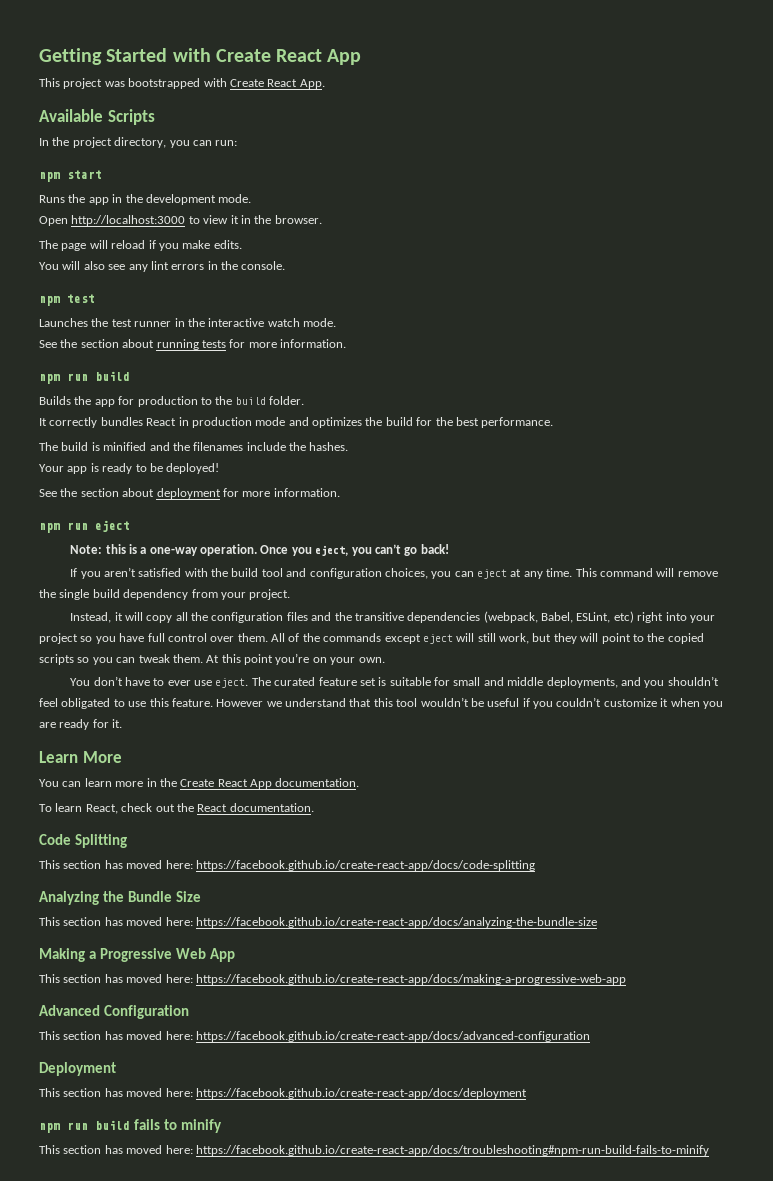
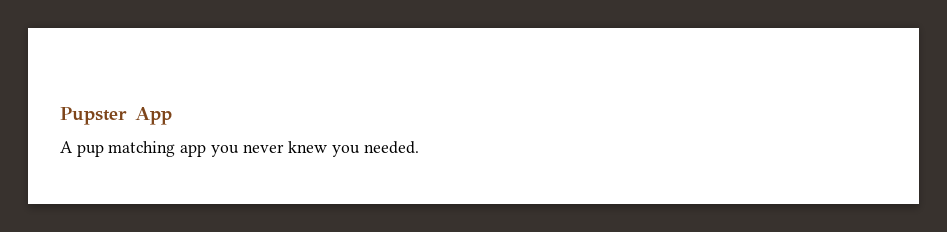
[39,48,362,65] [39,78,325,89] [39,109,155,125] [39,137,238,148] [39,170,102,182] [39,194,252,205] [39,215,322,226] [39,240,242,251] [39,261,286,272] [39,294,95,306] [39,318,336,327] [39,339,346,350] [39,371,130,384] [39,396,304,407] [39,417,554,428] [39,442,349,451] [39,463,220,474] [39,488,340,499] [39,520,130,533] [70,544,449,556] [70,567,718,579] [39,589,291,600] [70,611,715,623] [39,633,704,644] [39,653,385,665] [70,676,719,688] [39,697,723,709] [39,719,123,730] [39,751,122,763] [39,778,360,789] [39,803,314,814] [39,834,127,848] [39,860,535,871] [39,891,201,905] [39,917,597,928] [39,948,235,962] [39,974,626,985] [39,1005,189,1019] [39,1031,590,1042] [39,1062,116,1076] [39,1088,527,1099] [39,1119,222,1133] [39,1145,709,1156] Getting Started with Create React App // This project was bootstrapped with Create React App. // Available Scripts // In the project directory, you can run: // npm start // Runs the app in the development mode. // Open http://localhost:3000 to view it in the browser. // The page will reload if you make edits. // You will also see any lint errors in the console. // npm test // Launches the test runner in the interactive watch mode. // See the section about running tests for more information. // npm run build // Builds the app for production to the build folder. // It correctly bundles React in production mode and optimizes the build for the best performance. // The build is minified and the filenames include the hashes. // Your app is ready to be deployed! // See the section about deployment for more information. // npm run eject // Note: this is a one-way operation. Once you eject, you can’t go back! // If you aren’t satisfied with the build tool and configuration choices, you can eject at any time. This command will remove the single build dependency from your project. // Instead, it will copy all the configuration files and the transitive dependencies (webpack, Babel, ESLint, etc) right into your project so you have full control over them. All of the commands except eject will still work, but they will point to the copied scripts so you can tweak them. At this point you’re on your own. // You don’t have to ever use eject. The curated feature set is suitable for small and middle deployments, and you shouldn’t feel obligated to use this feature. However we understand that this tool wouldn’t be useful if you couldn’t customize it when you are ready for it. // Learn More // You can learn more in the Create React App documentation. // To learn React, check out the React documentation. // Code Splitting // This section has moved here: https://facebook.github.io/create-react-app/docs/code-splitting // Analyzing the Bundle Size // This section has moved here: https://facebook.github.io/create-react-app/docs/analyzing-the-bundle-size // Making a Progressive Web App // This section has moved here: https://facebook.github.io/create-react-app/docs/making-a-progressive-web-app // Advanced Configuration // This section has moved here: https://facebook.github.io/create-react-app/docs/advanced-configuration // Deployment // This section has moved here: https://facebook.github.io/create-react-app/docs/deployment // npm run build fails to minify // This section has moved here: https://facebook.github.io/create-react-app/docs/troubleshooting#npm-run-build-fails-to-minify -> [60,107,172,125] [60,141,419,157] Pupster App // A pup matching app you never knew you needed.

